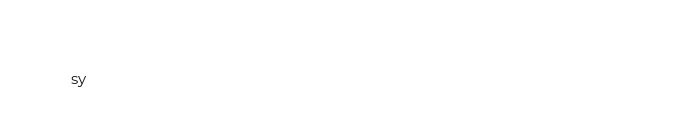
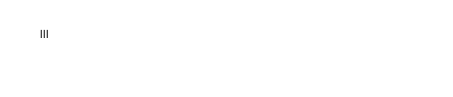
[71,76,87,87] sy -> [40,29,49,38] lll

